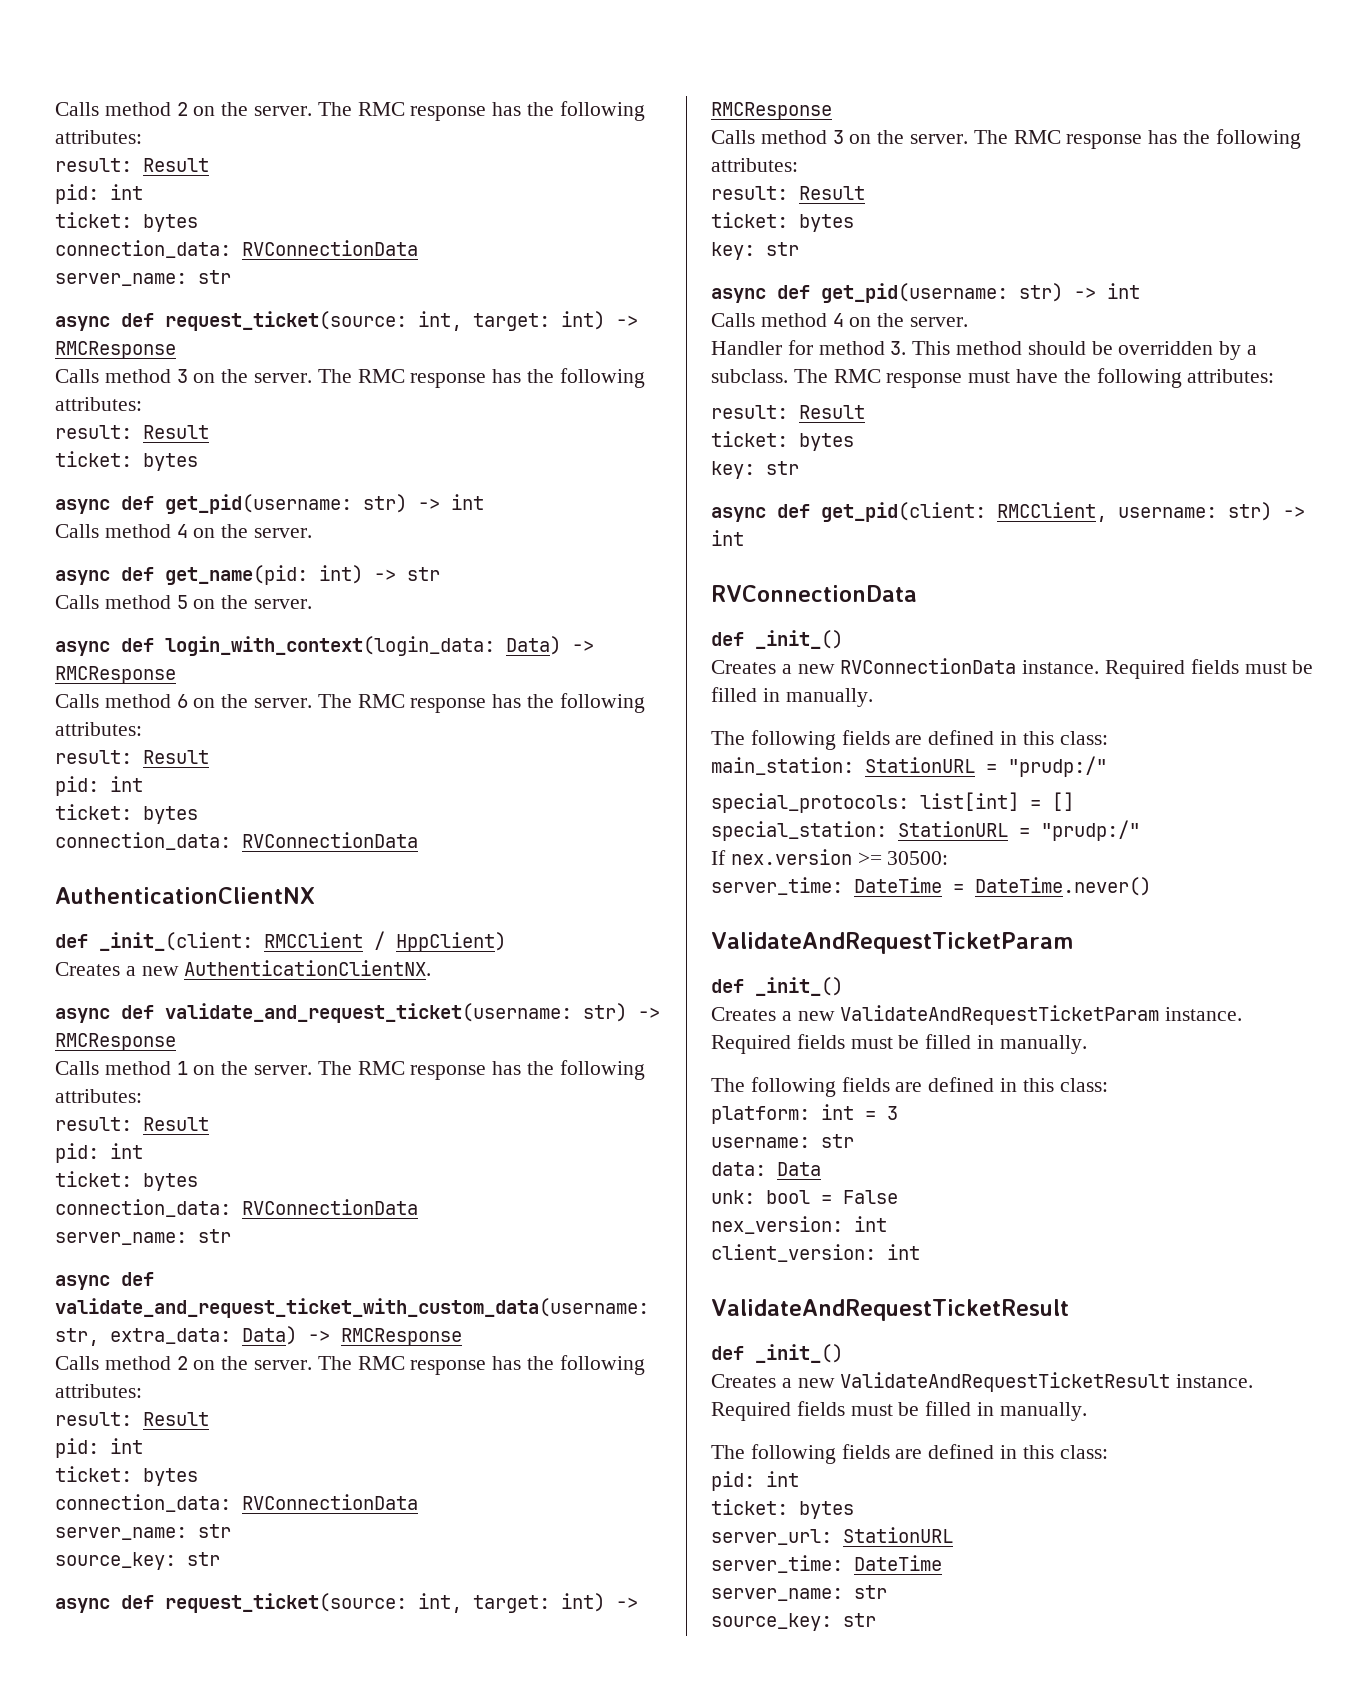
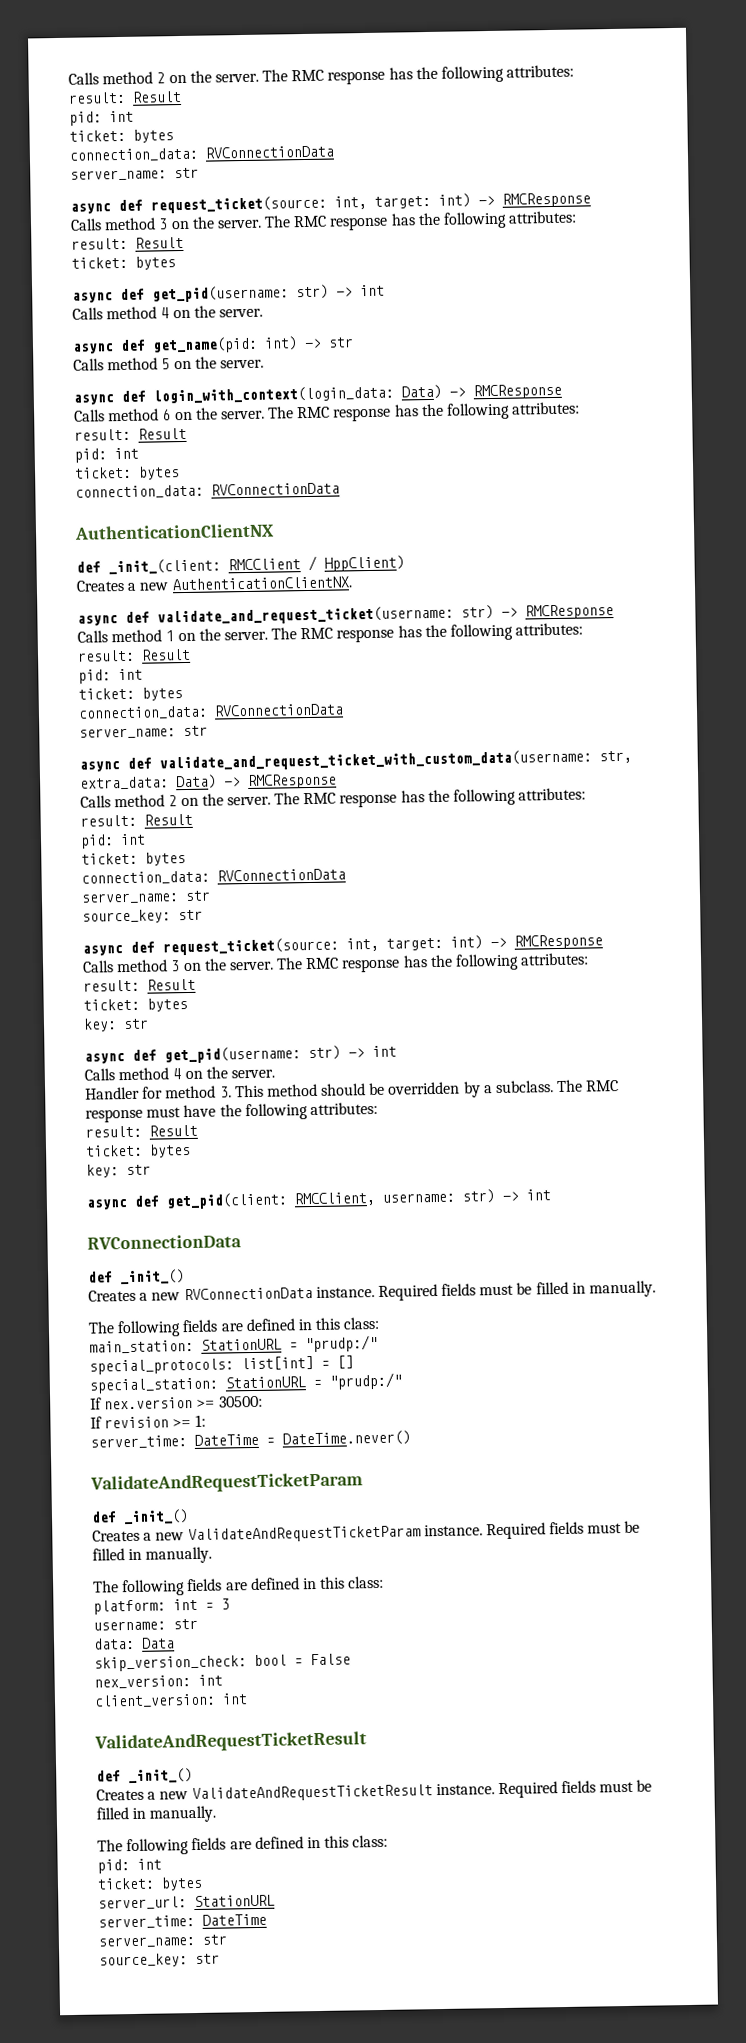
(949, 858) none -> [90,1414,206,1429] // If revision >= 1:
[711,1190,755,1204] unk: -> [94,1655,247,1672] skip_version_check:

